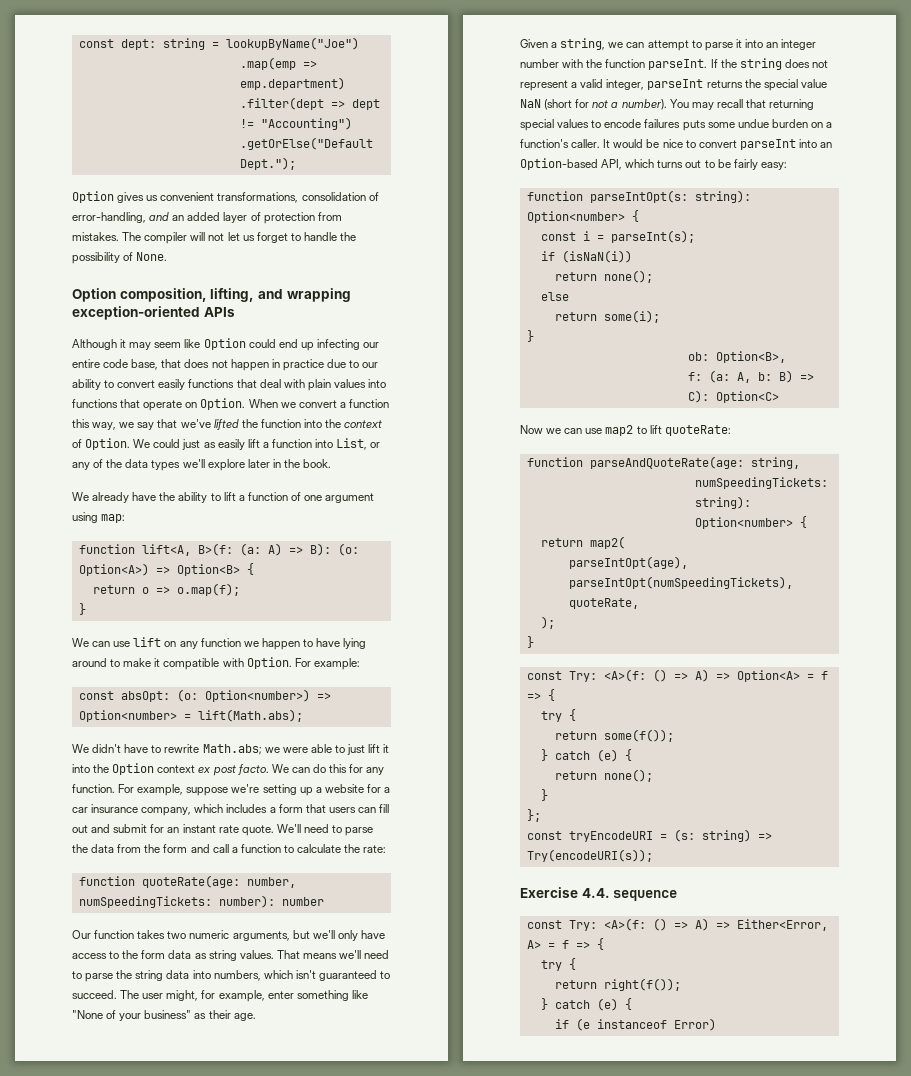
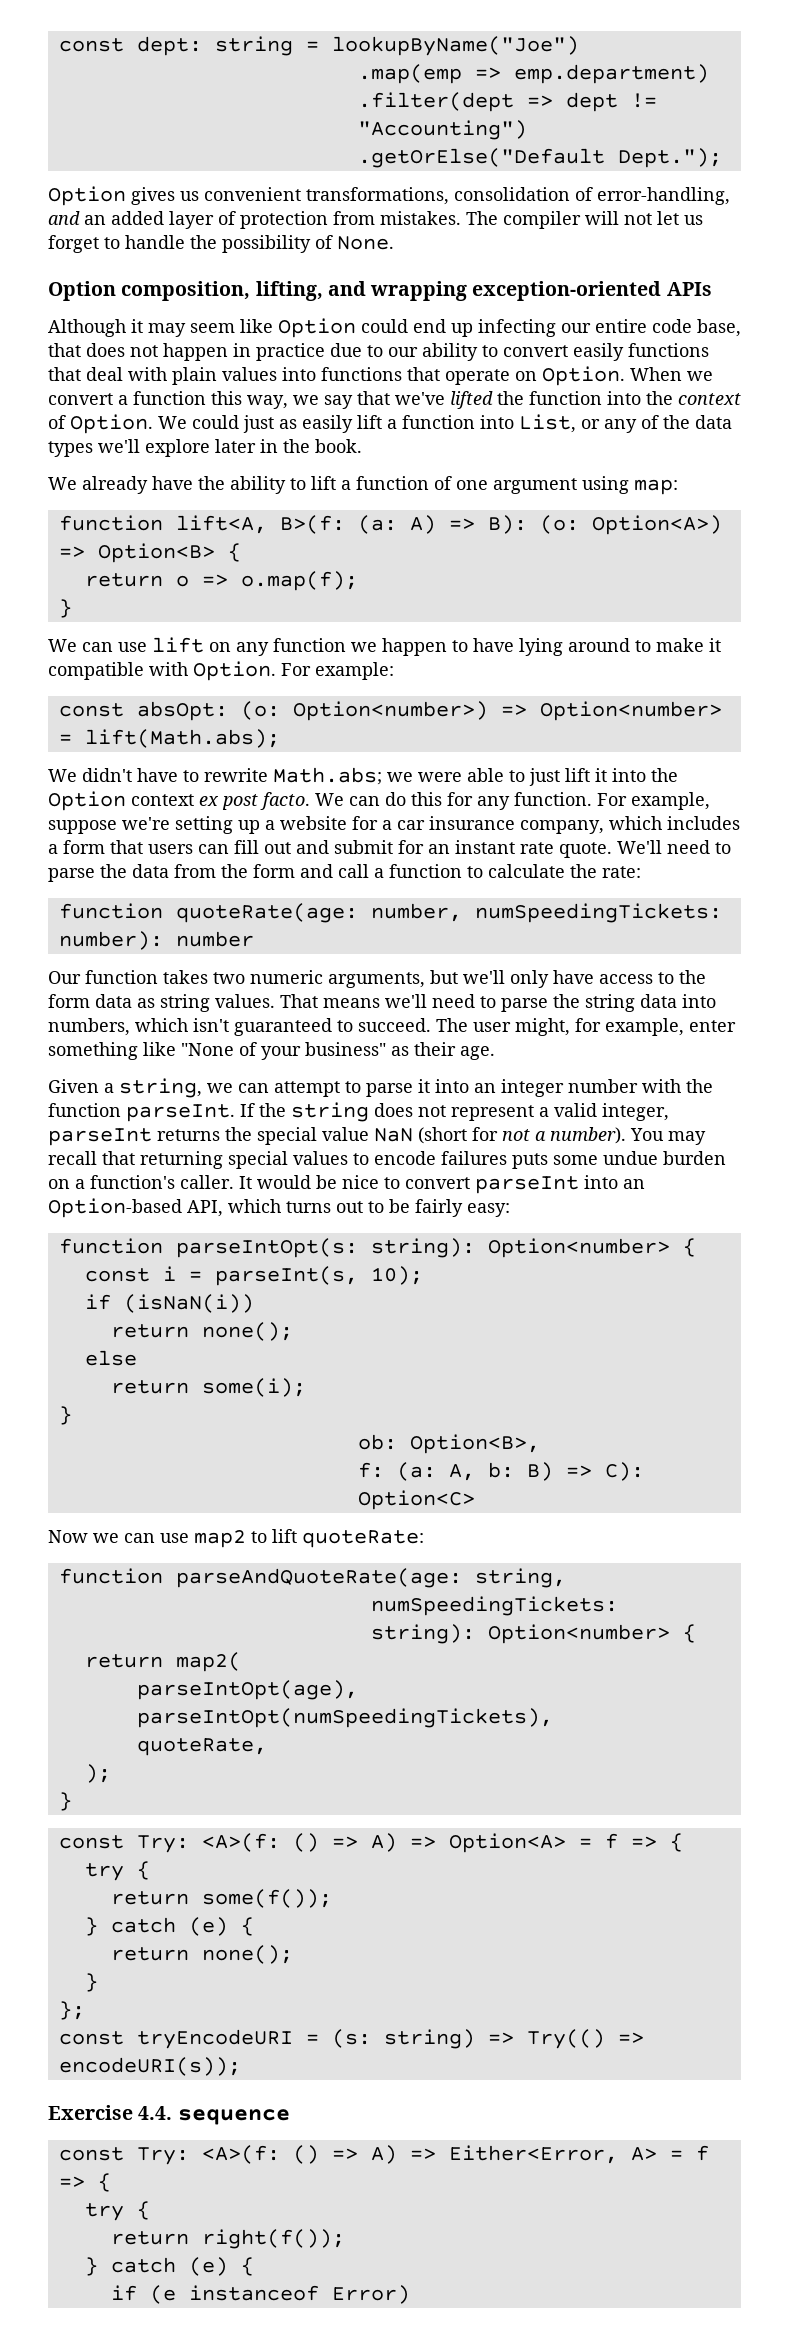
[610,230,695,243] parseInt(s); -> [214,1266,423,1286] parseInt(s, 10);
[526,849,653,862] Try(encodeURI(s)); -> [526,2029,644,2049] [58,2057,241,2076] Try(() => encodeURI(s));

